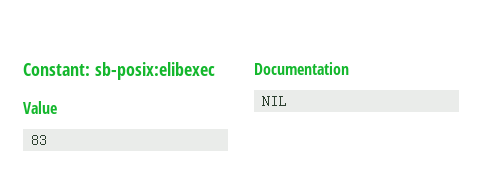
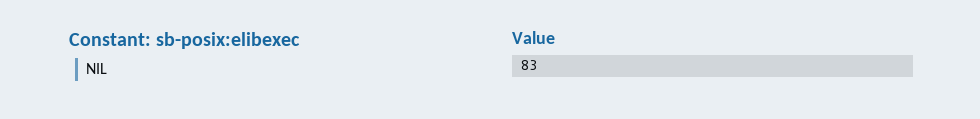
(215, 71) none -> [86,63,108,74] // NIL
[254,62,349,75] [262,95,287,108] // Documentation // NIL -> (538, 65) none

